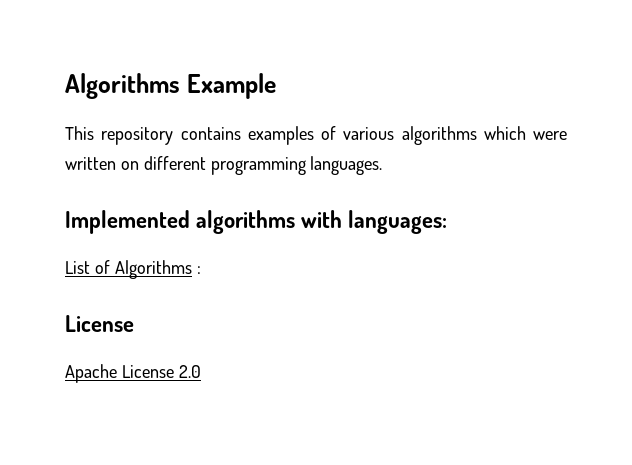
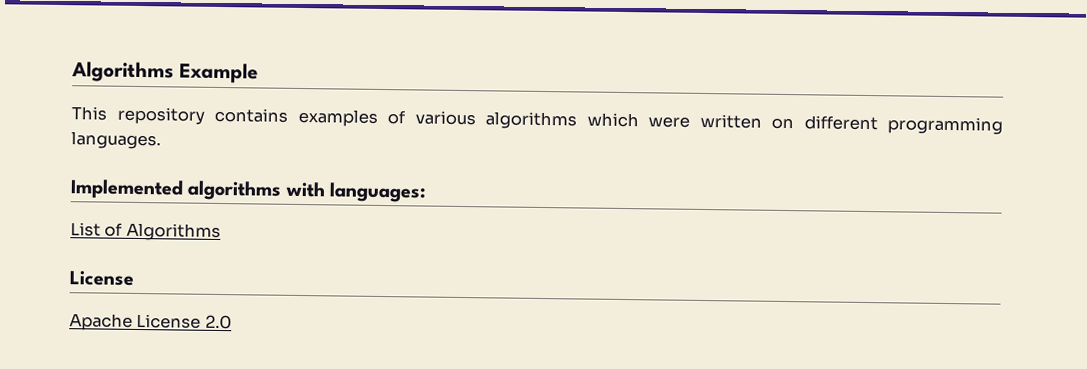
[196,266,201,274] : -> (221, 231) none

